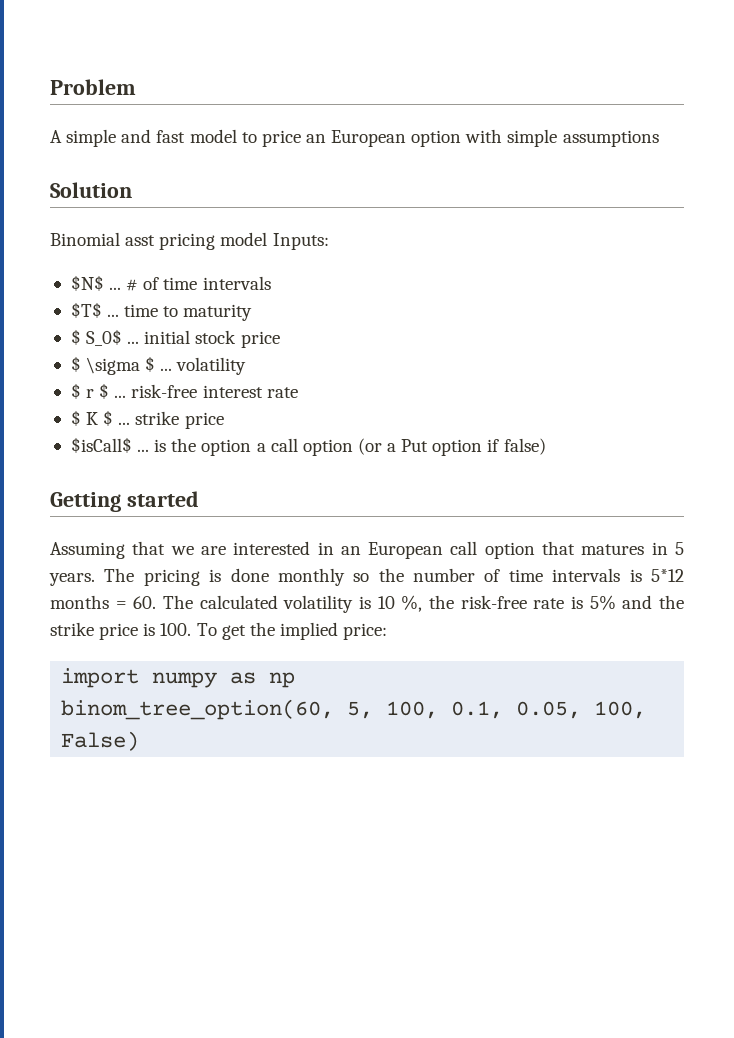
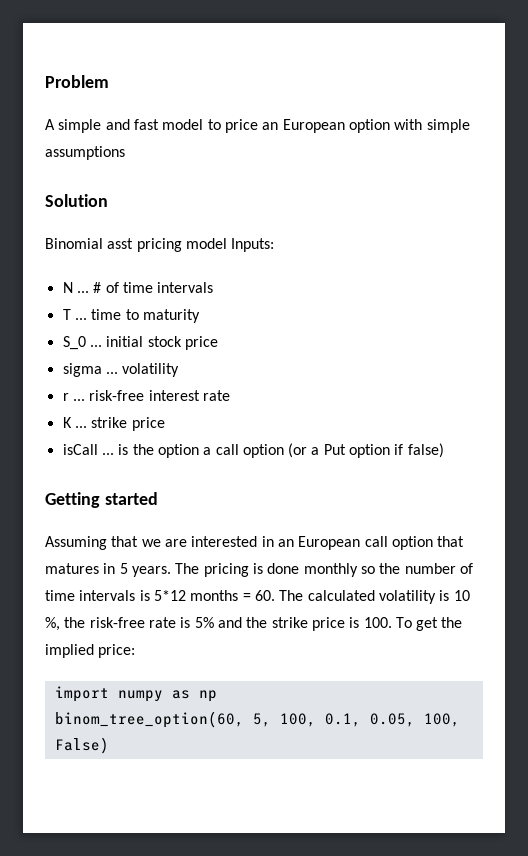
[70,275,104,291] $N$ -> [62,282,73,293] N
[70,302,102,318] $T$ -> [62,309,71,320] T
[70,329,123,346] $ S_0$ -> [62,336,86,350] S_0
[70,356,156,375] $ \sigma $ -> [62,363,102,377] sigma
[70,383,110,399] $ r $ -> [62,393,69,401] r
[70,410,114,426] $ K $ -> [62,417,72,428] K
[70,437,132,453] $isCall$ -> [62,444,98,455] isCall

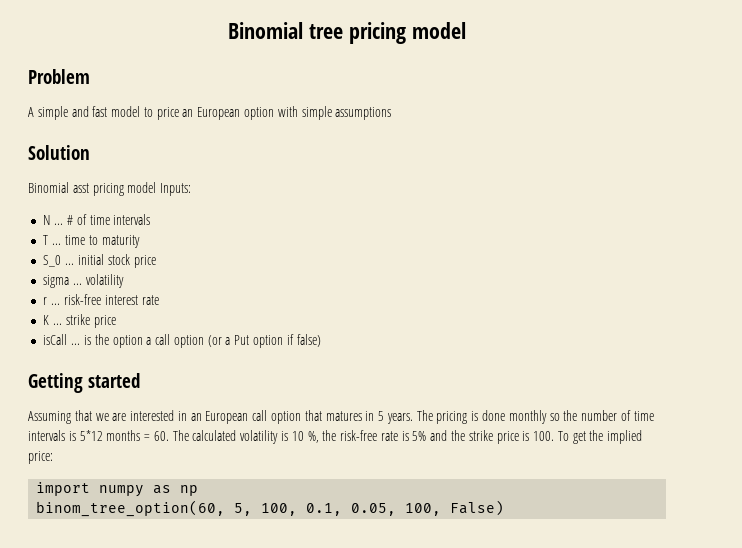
(45, 81) none -> [228,22,466,44] Binomial tree pricing model //

